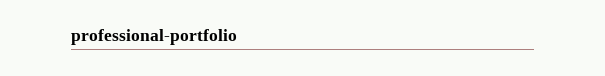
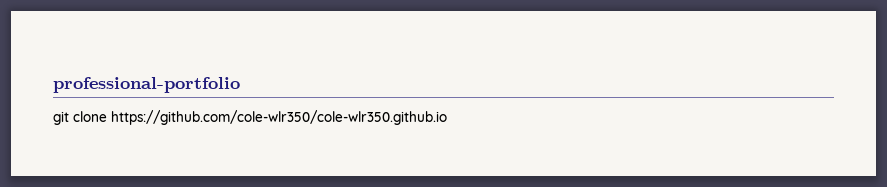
(237, 37) none -> [53,110,447,125] // git clone https://github.com/cole-wlr350/cole-wlr350.github.io

